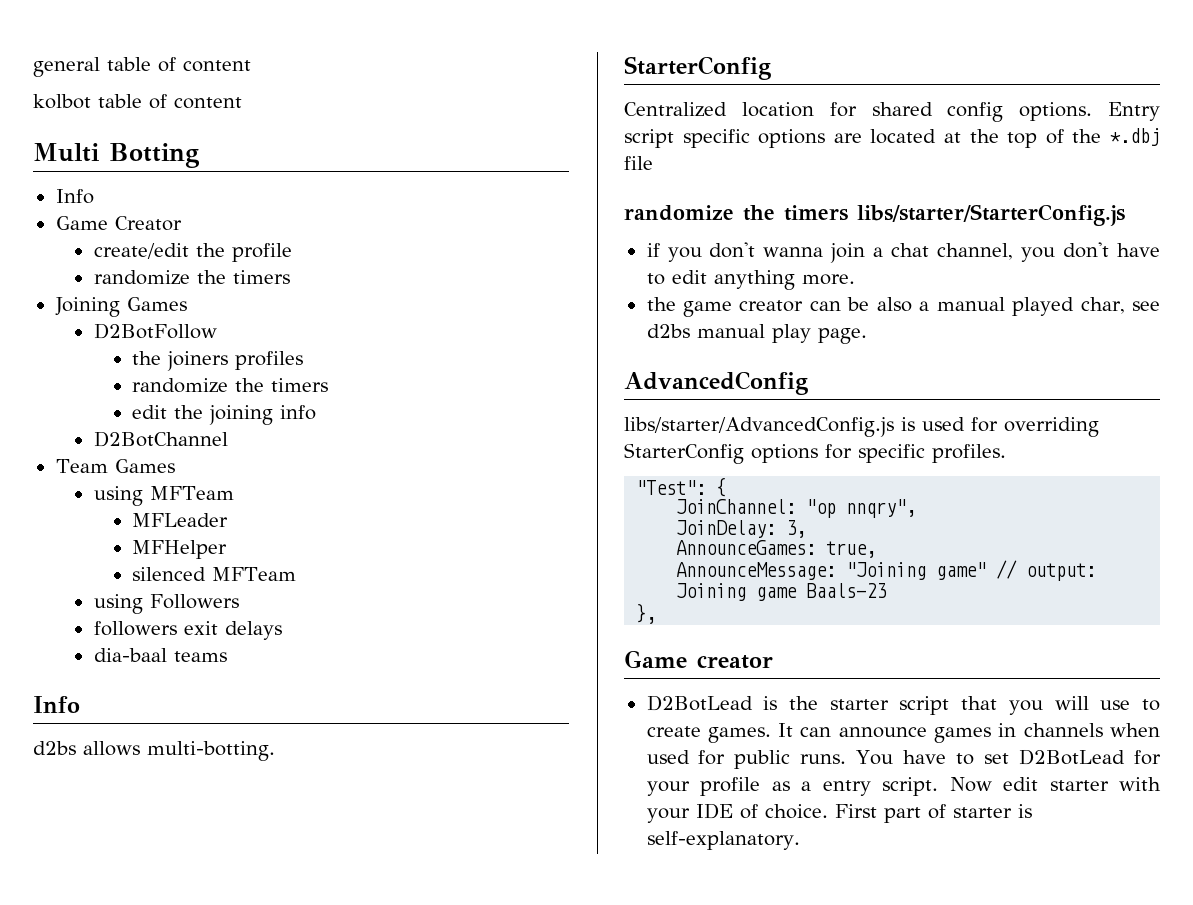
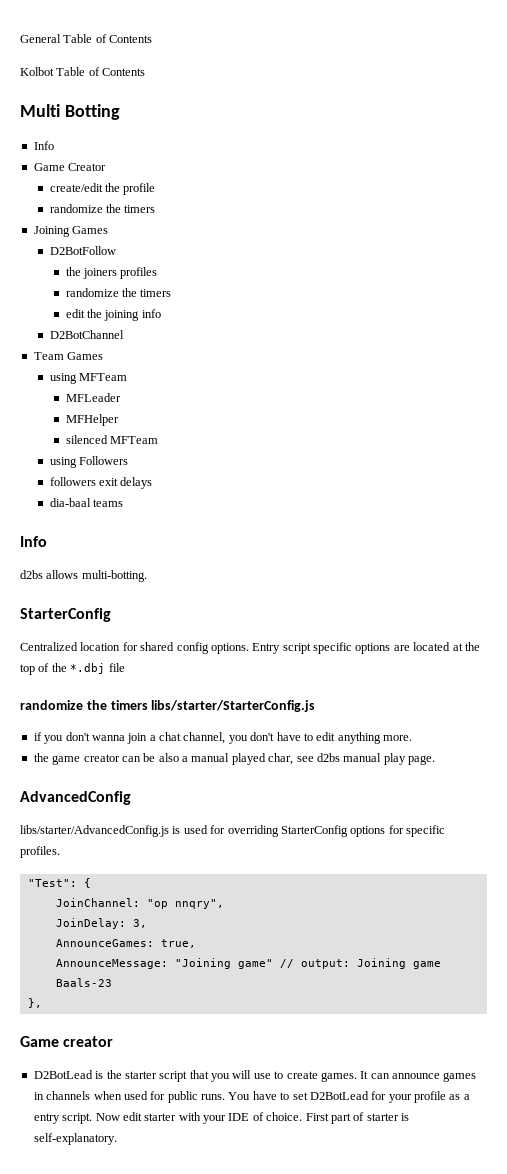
[33,57,251,77] [33,94,242,109] general table of content // kolbot table of content -> [20,34,153,43] [20,67,146,76] General Table of Contents // Kolbot Table of Contents

